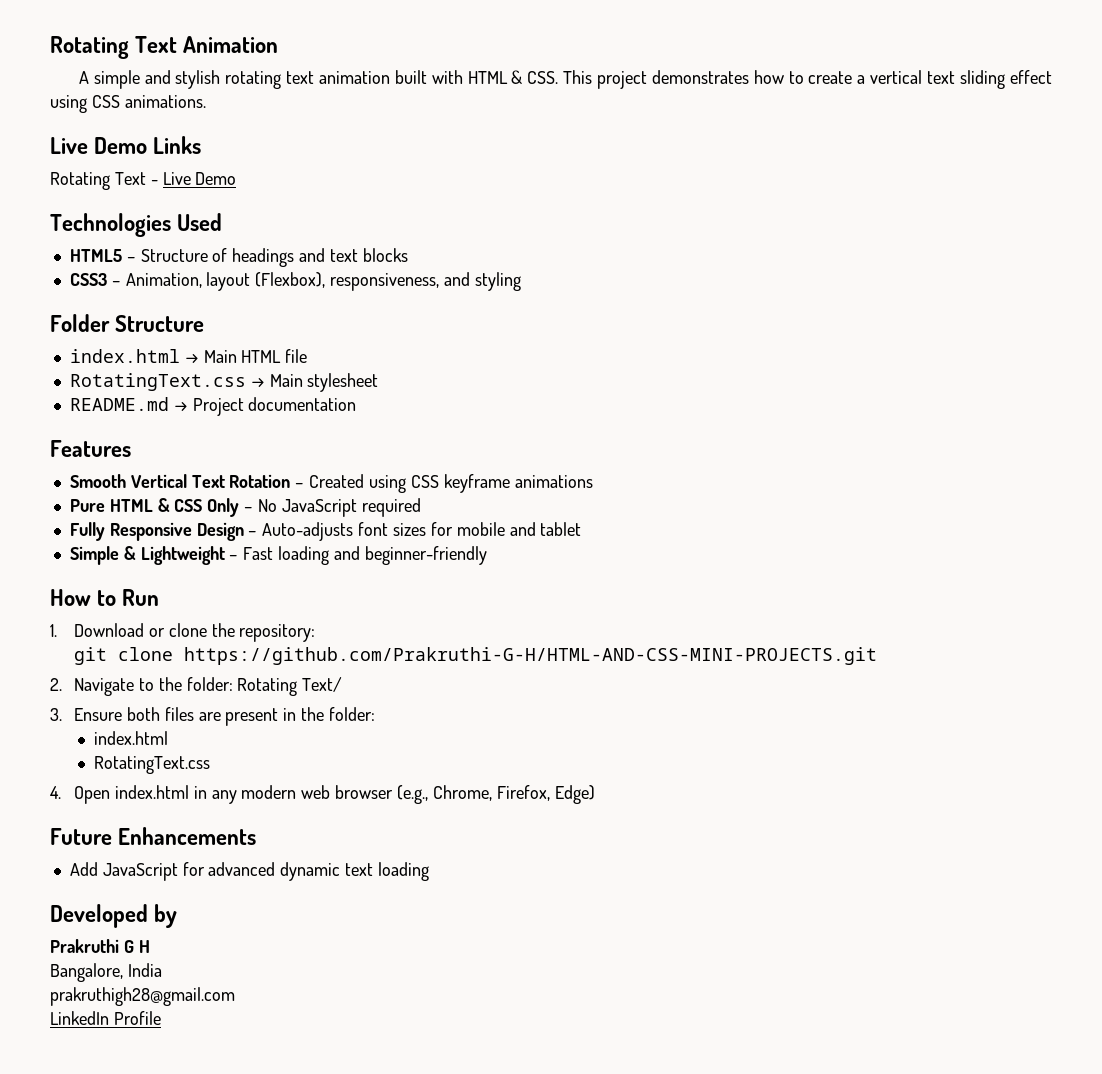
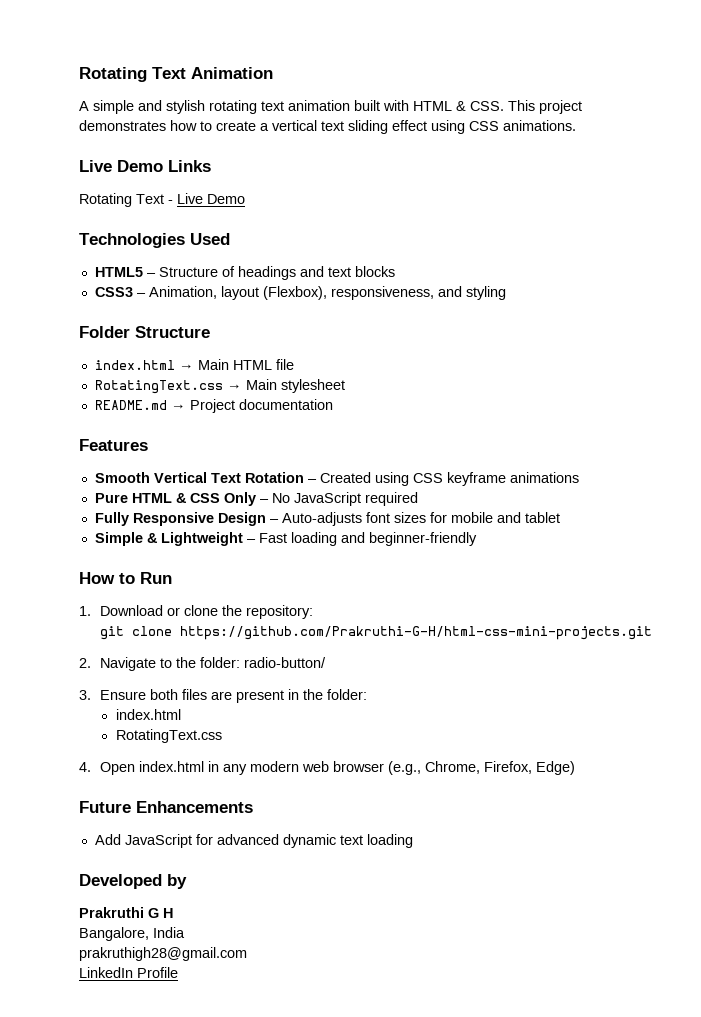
[183,647,877,665] https://github.com/Prakruthi-G-H/HTML-AND-CSS-MINI-PROJECTS.git -> [179,626,652,640] https://github.com/Prakruthi-G-H/html-css-mini-projects.git
[237,677,343,696] Rotating Text/ -> [243,657,326,668] radio-button/

